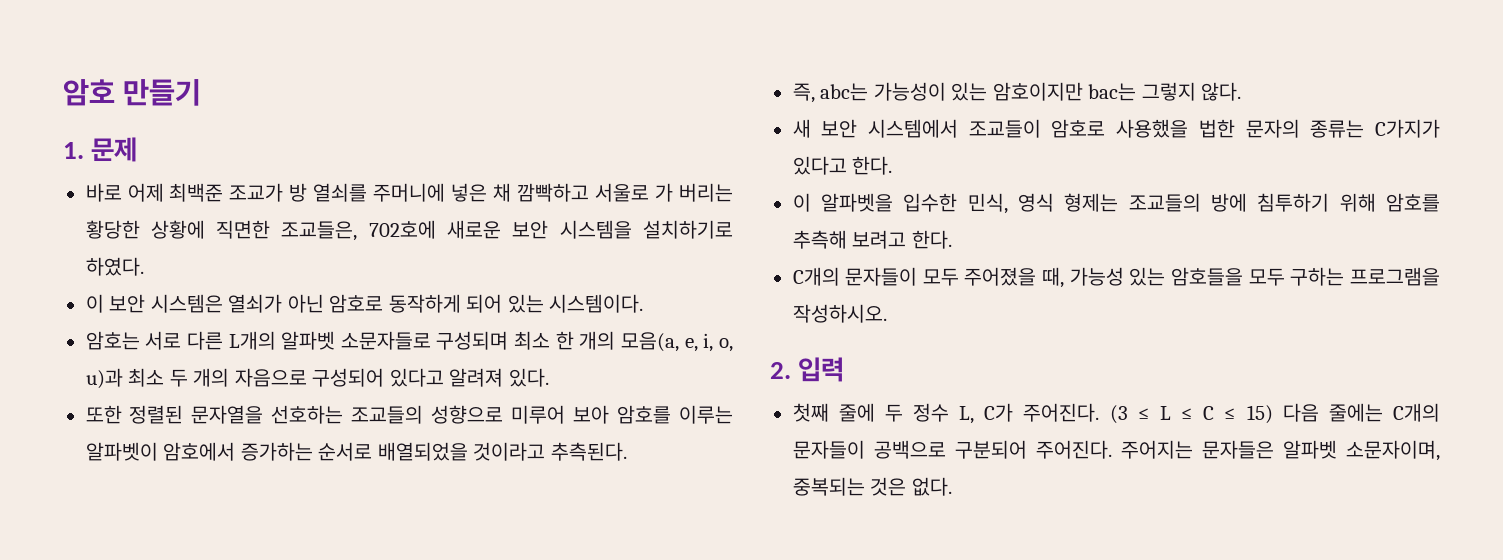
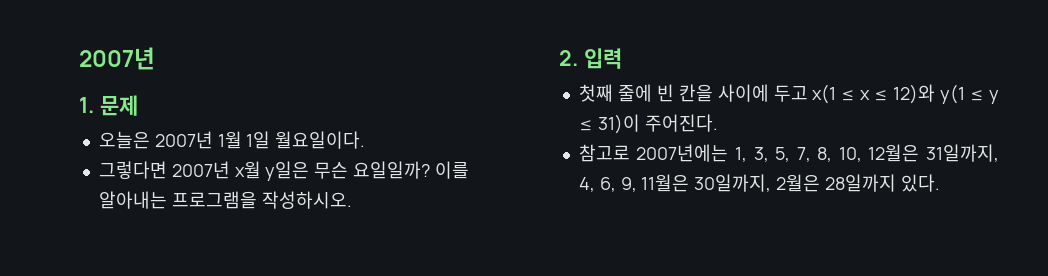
[63,79,202,106] 암호 만들기 -> [79,47,155,70] 2007년
[85,183,733,202] [85,220,734,241] [85,257,144,276] [85,294,644,313] [85,331,734,352] [85,368,549,389] [85,405,734,424] [85,442,627,461] [792,82,1242,103] [792,119,1441,138] [792,156,893,175] [792,193,1441,214] [792,230,952,249] [792,267,1345,288] 바로 어제 최백준 조교가 방 열쇠를 주머니에 넣은 채 깜빡하고 서울로 가 버리는 황당한 상황에 직면한 조교들은, 702호에 새로운 보안 시스템을 설치하기로 하였다. // 이 보안 시스템은 열쇠가 아닌 암호로 동작하게 되어 있는 시스템이다. // 암호는 서로 다른 L개의 알파벳 소문자들로 구성되며 최소 한 개의 모음(a, e, i, o, u)과 최소 두 개의 자음으로 구성되어 있다고 알려져 있다. // 또한 정렬된 문자열을 선호하는 조교들의 성향으로 미루어 보아 암호를 이루는 알파벳이 암호에서 증가하는 순서로 배열되었을 것이라고 추측된다. // 즉, abc는 가능성이 있는 암호이지만 bac는 그렇지 않다. // 새 보안 시스템에서 조교들이 암호로 사용했을 법한 문자의 종류는 C가지가 있다고 한다. // 이 알파벳을 입수한 민식, 영식 형제는 조교들의 방에 침투하기 위해 암호를 추측해 보려고 한다. // C개의 문자들이 모두 주어졌을 때, 가능성 있는 암호들을 모두 구하는 -> [98,131,366,149] [98,161,469,181] [98,191,167,209] 오늘은 2007년 1월 1일 월요일이다. // 그렇다면 2007년 x월 y일은 무슨 요일일까? 이를 알아내는
[884,403,1440,424] [792,440,1440,461] [792,477,952,496] 두 정수 L, C가 주어진다. (3 ≤ L ≤ C ≤ 15) 다음 줄에는 C개의 문자들이 공백으로 구분되어 주어진다. 주어지는 문자들은 알파벳 소문자이며, 중복되는 것은 없다. -> [656,84,999,104] [578,114,718,134] [578,144,999,162] [578,174,940,192] 빈 칸을 사이에 두고 x(1 ≤ x ≤ 12)와 y(1 ≤ y ≤ 31)이 주어진다. // 참고로 2007년에는 1, 3, 5, 7, 8, 10, 12월은 31일까지, 4, 6, 9, 11월은 30일까지, 2월은 28일까지 있다.

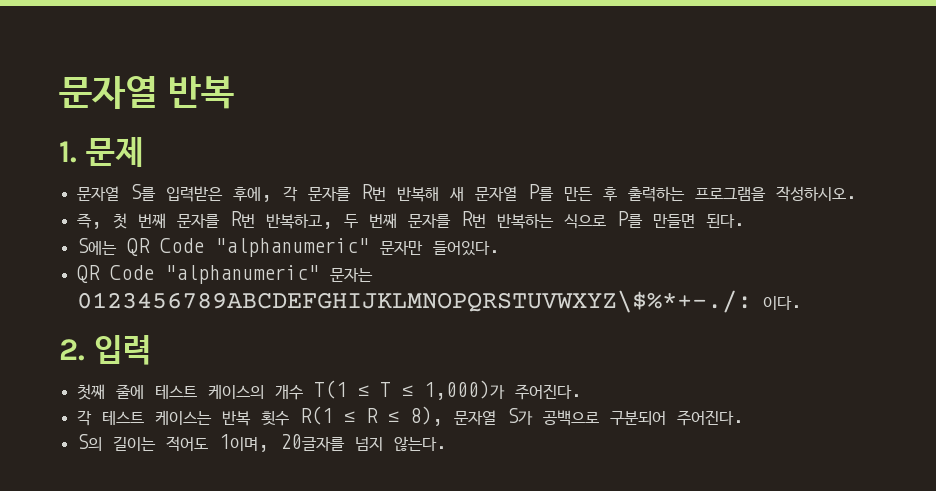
[79,47,155,70] 2007년 -> [59,76,234,109] 문자열 반복
[98,131,366,149] [98,161,469,181] [98,191,352,209] [559,48,622,69] [578,84,999,104] [578,114,718,134] [578,144,999,162] [578,174,940,192] 오늘은 2007년 1월 1일 월요일이다. // 그렇다면 2007년 x월 y일은 무슨 요일일까? 이를 알아내는 프로그램을 작성하시오. // 2. 입력 // 첫째 줄에 빈 칸을 사이에 두고 x(1 ≤ x ≤ 12)와 y(1 ≤ y ≤ 31)이 주어진다. // 참고로 2007년에는 1, 3, 5, 7, 8, 10, 12월은 31일까지, 4, 6, 9, 11월은 30일까지, 2월은 28일까지 있다. -> [76,184,857,202] [76,211,745,229] [76,238,500,257] [76,265,373,284] [76,290,802,313] [59,335,152,365] [76,380,582,400] [76,406,744,426] [76,434,447,452] 문자열 S를 입력받은 후에, 각 문자를 R번 반복해 새 문자열 P를 만든 후 출력하는 프로그램을 작성하시오. // 즉, 첫 번째 문자를 R번 반복하고, 두 번째 문자를 R번 반복하는 식으로 P를 만들면 된다. // S에는 QR Code "alphanumeric" 문자만 들어있다. // QR Code "alphanumeric" 문자는 0123456789ABCDEFGHIJKLMNOPQRSTUVWXYZ\$%*+-./: 이다. // 2. 입력 // 첫째 줄에 테스트 케이스의 개수 T(1 ≤ T ≤ 1,000)가 주어진다. // 각 테스트 케이스는 반복 횟수 R(1 ≤ R ≤ 8), 문자열 S가 공백으로 구분되어 주어진다. // S의 길이는 적어도 1이며, 20글자를 넘지 않는다.

